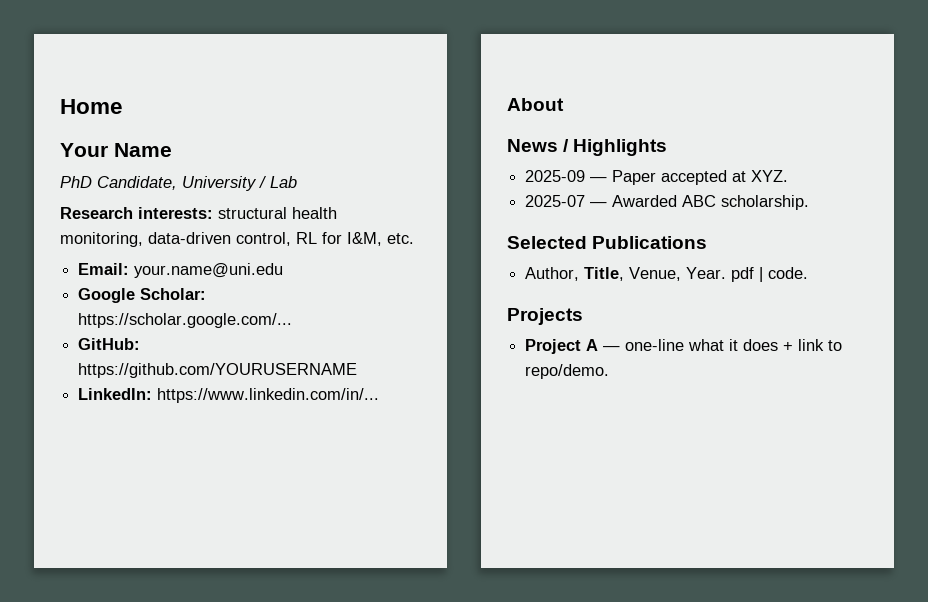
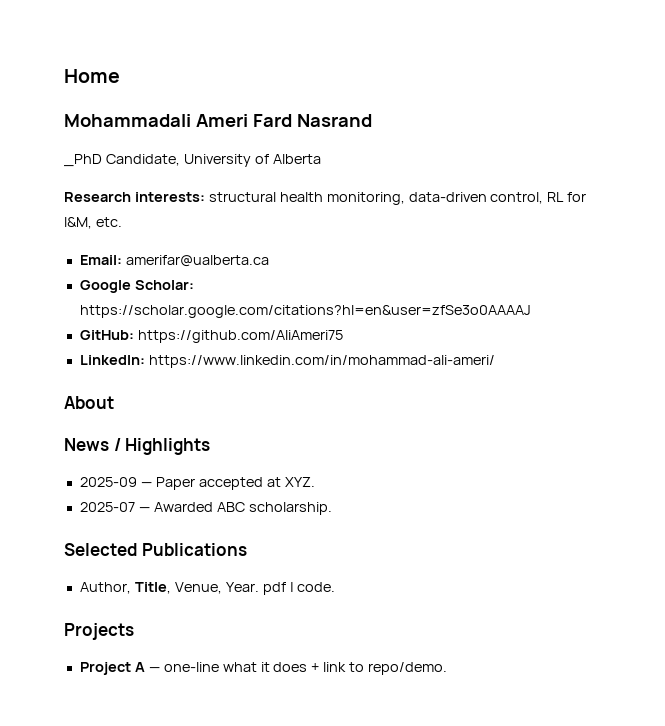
[60,143,172,157] [60,176,297,191] Your Name // PhD Candidate, University / Lab -> [64,114,372,127] [64,154,321,167] Mohammadali Ameri Fard Nasrand // _PhD Candidate, University of Alberta
[134,263,284,278] your.name@uni.edu -> [125,255,269,267] amerifar@ualberta.ca
[78,313,293,328] https://scholar.google.com/... -> [79,305,531,318] https://scholar.google.com/citations?hl=en&user=zfSe3o0AAAAJ
[78,363,358,378] https://github.com/YOURUSERNAME -> [137,330,343,343] https://github.com/AliAmeri75
[157,388,380,403] https://www.linkedin.com/in/... -> [148,355,495,368] https://www.linkedin.com/in/mohammad-ali-ameri/

